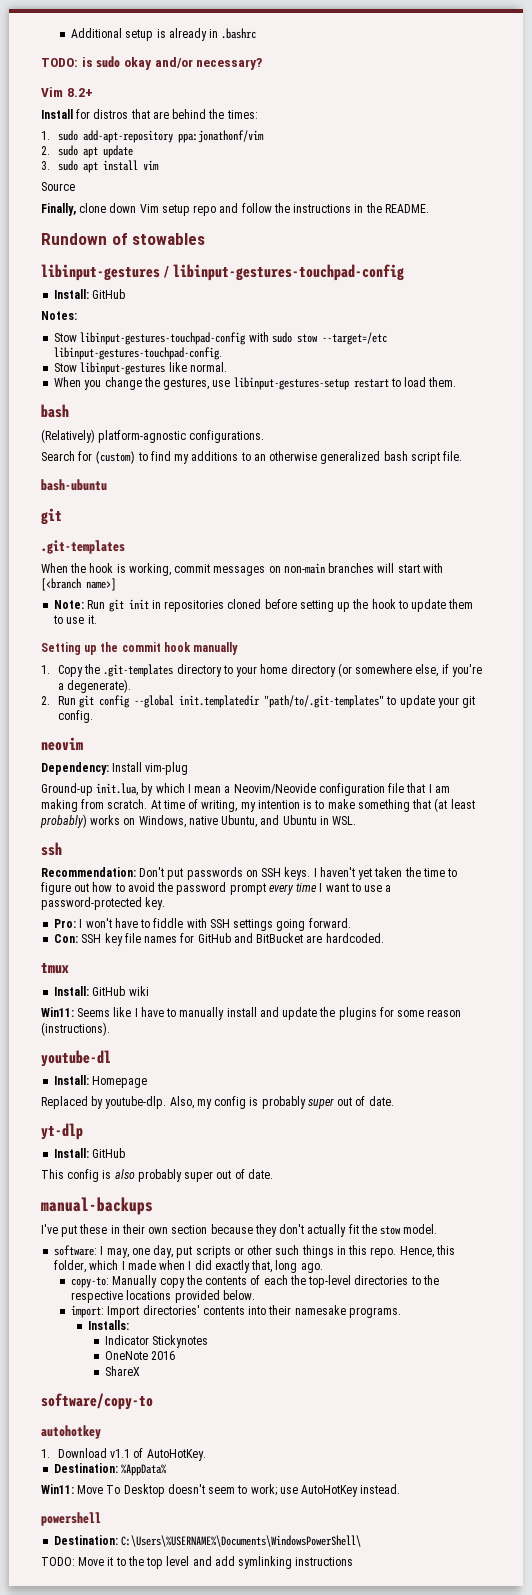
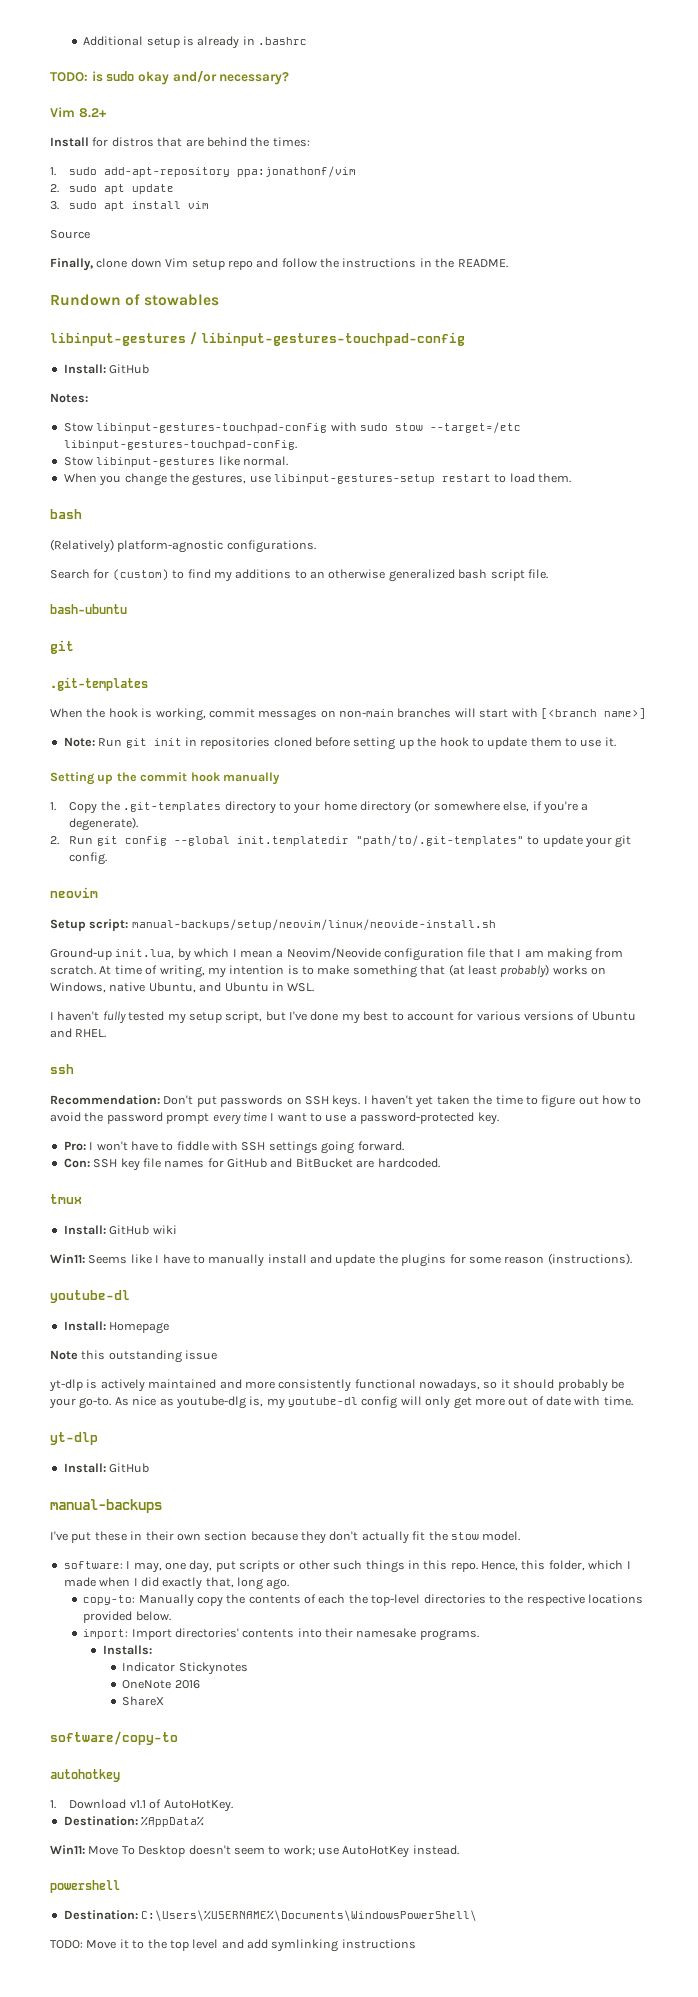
[41,762,189,775] Dependency: Install vim-plug -> [50,919,496,931] Setup script: manual-backups/setup/neovim/linux/neovide-install.sh
(357, 820) none -> [50,1011,636,1024] [50,1028,107,1038] // I haven't fully tested my setup script, but I've done my best to account for various versions of Ubuntu and RHEL.
[41,1096,394,1109] [41,1123,83,1140] [54,1148,126,1158] [41,1169,273,1182] Replaced by youtube-dlp. Also, my config is probably super out of date. // yt-dlp // Install: GitHub // This config is also probably super out of date. -> [50,1350,218,1363] [49,1379,624,1392] [49,1396,633,1409] [50,1432,98,1445] [63,1463,150,1473] Note this outstanding issue // yt-dlp is actively maintained and more consistently functional nowadays, so it should probably be your go-to. As nice as youtube-dlg is, my youtube-dl config will only get more out of date with time. // yt-dlp // Install: GitHub

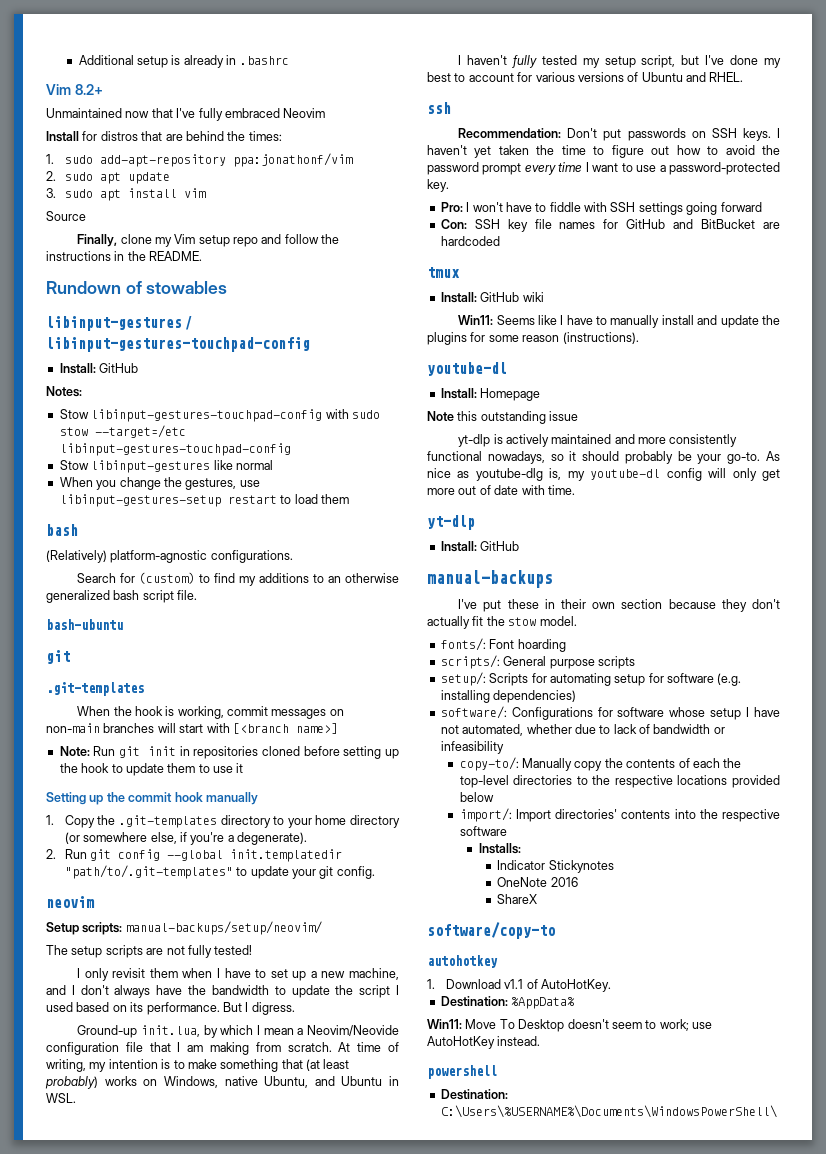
[50,70,290,85] [50,107,107,118] TODO: is sudo okay and/or necessary? // Vim 8.2+ -> [46,84,103,95] [46,108,326,121] Vim 8.2+ // Unmaintained now that I've fully embraced Neovim
[130,258,162,268] down -> [154,237,172,247] my
[63,440,297,450] libinput-gestures-touchpad-config. -> [59,443,291,456] libinput-gestures-touchpad-config
[242,456,288,466] normal. -> [235,460,273,470] normal
[538,473,572,483] them. -> [320,494,349,504] them
[604,737,616,747] it. -> [236,763,244,773] it
[89,919,496,931] script: manual-backups/setup/neovim/linux/neovide-install.sh -> [82,921,322,935] [46,945,253,958] [77,968,399,981] [46,985,399,998] [46,1002,295,1015] scripts: manual-backups/setup/neovim/ // The setup scripts are not fully tested! // I only revisit them when I have to set up a new machine, and I don't always have the bandwidth to update the script I used based on its performance. But I digress.
[357,1141,404,1151] forward. -> [720,202,762,212] forward
[377,1158,440,1168] hardcoded. -> [440,236,500,246] hardcoded
[63,1560,631,1573] [63,1577,290,1590] [83,1595,136,1605] software: I may, one day, put scripts or other such things in this repo. Hence, this folder, which I made when I did exactly that, long ago. // copy-to: -> [440,638,566,652] [440,655,635,669] [440,672,742,686] [440,690,577,703] [440,706,780,720] [440,724,725,736] [440,741,504,754] [459,757,519,771] fonts/: Font hoarding // scripts/: General purpose scripts // setup/: Scripts for automating setup for software (e.g. installing dependencies) // software/: Configurations for software whose setup I have not automated, whether due to lack of bandwidth or infeasibility // copy-to/:
[135,1611,171,1621] [83,1629,129,1639] below. // import: -> [459,792,494,802] [459,808,512,822] below // import/:
[325,1628,479,1641] their namesake programs. -> [699,809,780,822] [459,826,507,836] the respective software
[50,1939,416,1952] // TODO: Move it to the top level and add symlinking instructions -> (777, 1111) none

